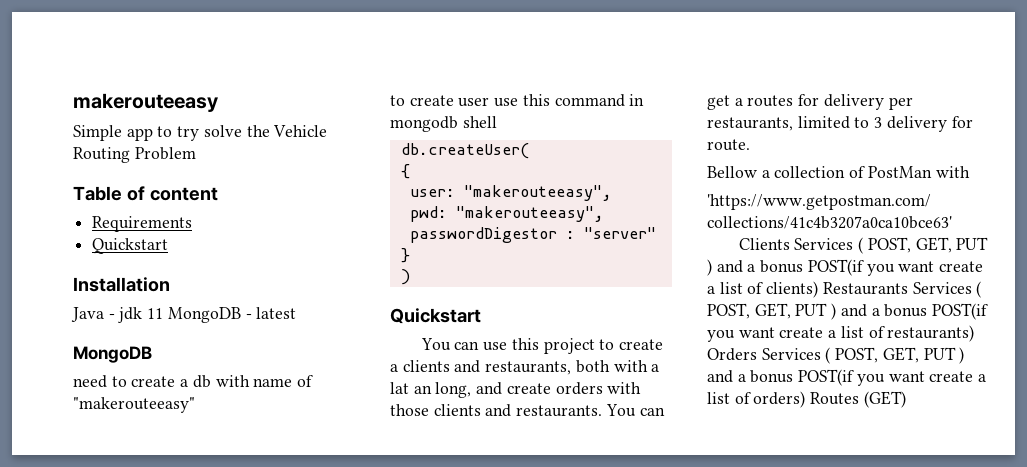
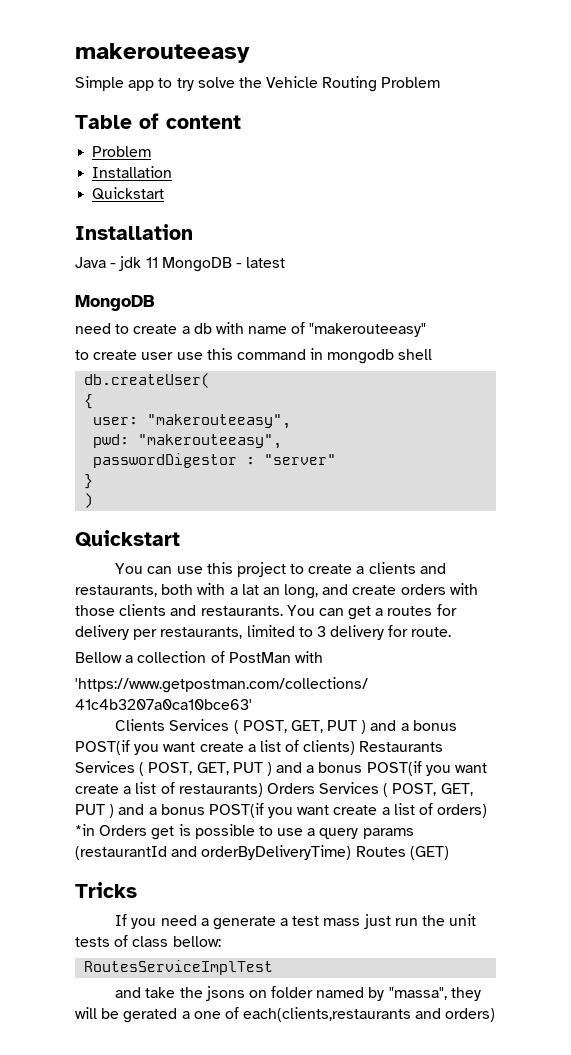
[92,216,193,232] Requirements -> [92,146,152,157] [92,166,173,178] Problem // Installation
[810,391,906,408] Routes (GET) -> [75,824,414,840] [75,845,449,860] [75,882,137,898] [115,914,477,930] [75,935,221,947] [84,960,274,975] [115,986,481,1001] [75,1007,496,1023] *in Orders get is possible to use a query params (restaurantId and orderByDeliveryTime) Routes (GET) // Tricks // If you need a generate a test mass just run the unit tests of class bellow: // RoutesServiceImplTest // and take the jsons on folder named by "massa", they will be gerated a one of each(clients,restaurants and orders)

